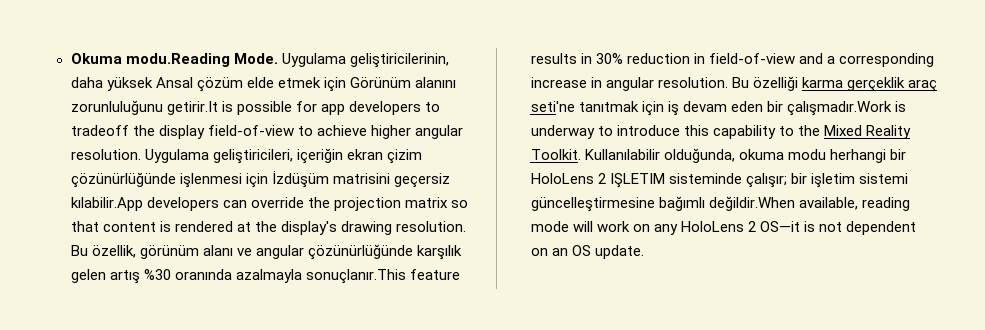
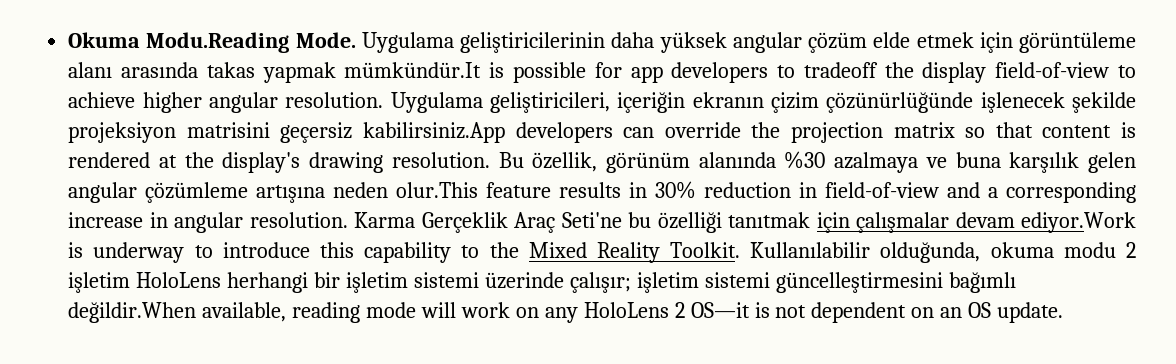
[125,53,230,67] modu.Reading -> [146,32,290,53] Modu.Reading
[349,53,449,68] geliştiricilerinin, -> [460,32,606,53] geliştiricilerinin
[155,77,193,88] Ansal -> [732,32,802,53] angular
[349,77,456,88] [70,100,218,115] Görünüm alanını zorunluluğunu getirir.It -> [1019,32,1136,53] [68,62,482,83] görüntüleme alanı arasında takas yapmak mümkündür.It
[346,149,383,160] ekran -> [692,92,764,108] ekranın
[179,170,329,188] işlenmesi için İzdüşüm -> [980,92,1137,113] [68,122,177,143] işlenecek şekilde projeksiyon
[70,197,143,211] kılabilir.App -> [363,122,505,143] kabilirsiniz.App
[202,244,462,260] [70,269,406,284] alanı ve angular çözünürlüğünde karşılık gelen artış %30 oranında azalmayla sonuçlanır.This -> [698,151,1137,173] [68,182,479,203] alanında %30 azalmaya ve buna karşılık gelen angular çözümleme artışına neden olur.This
[731,76,937,92] [530,101,892,116] Bu özelliği karma gerçeklik araç seti'ne tanıtmak için iş devam eden bir çalışmadır.Work -> [354,212,1136,233] Karma Gerçeklik Araç Seti'ne bu özelliği tanıtmak için çalışmalar devam ediyor.Work
[829,149,906,163] [530,173,908,188] [530,197,655,212] herhangi bir HoloLens 2 IŞLETIM sisteminde çalışır; bir işletim sistemi güncelleştirmesine -> [1125,242,1136,258] [68,272,943,293] 2 işletim HoloLens herhangi bir işletim sistemi üzerinde çalışır; işletim sistemi güncelleştirmesini

